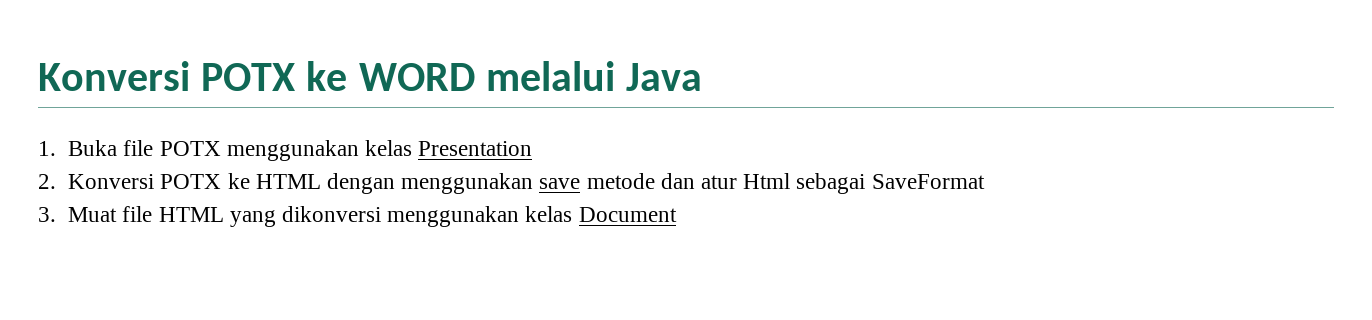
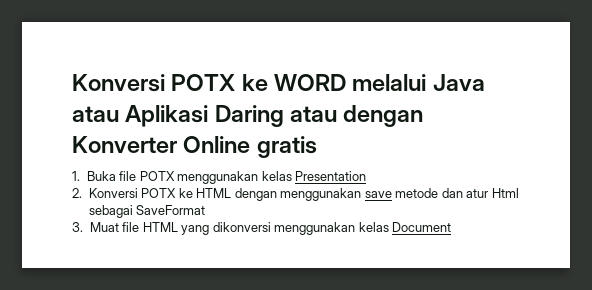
(703, 77) none -> [72,105,424,127] [72,136,317,158] atau Aplikasi Daring atau dengan Konverter Online gratis

